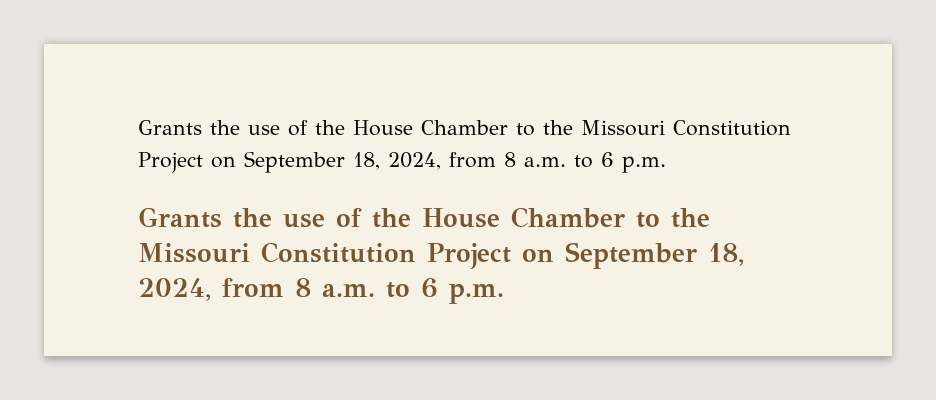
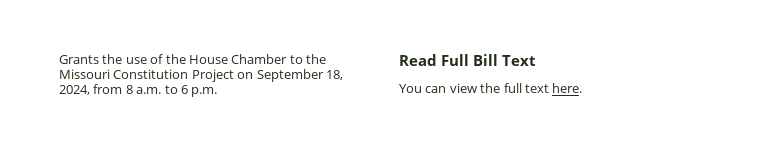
[138,207,710,228] [138,242,744,269] [138,278,504,304] Grants the use of the House Chamber to the Missouri Constitution Project on September 18, 2024, from 8 a.m. to 6 p.m. -> [399,54,536,66] [399,83,583,93] Read Full Bill Text // You can view the full text here.

